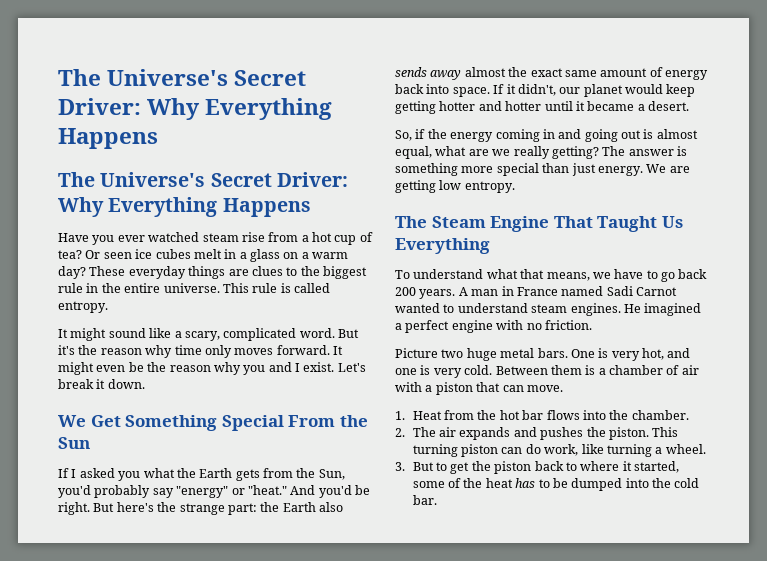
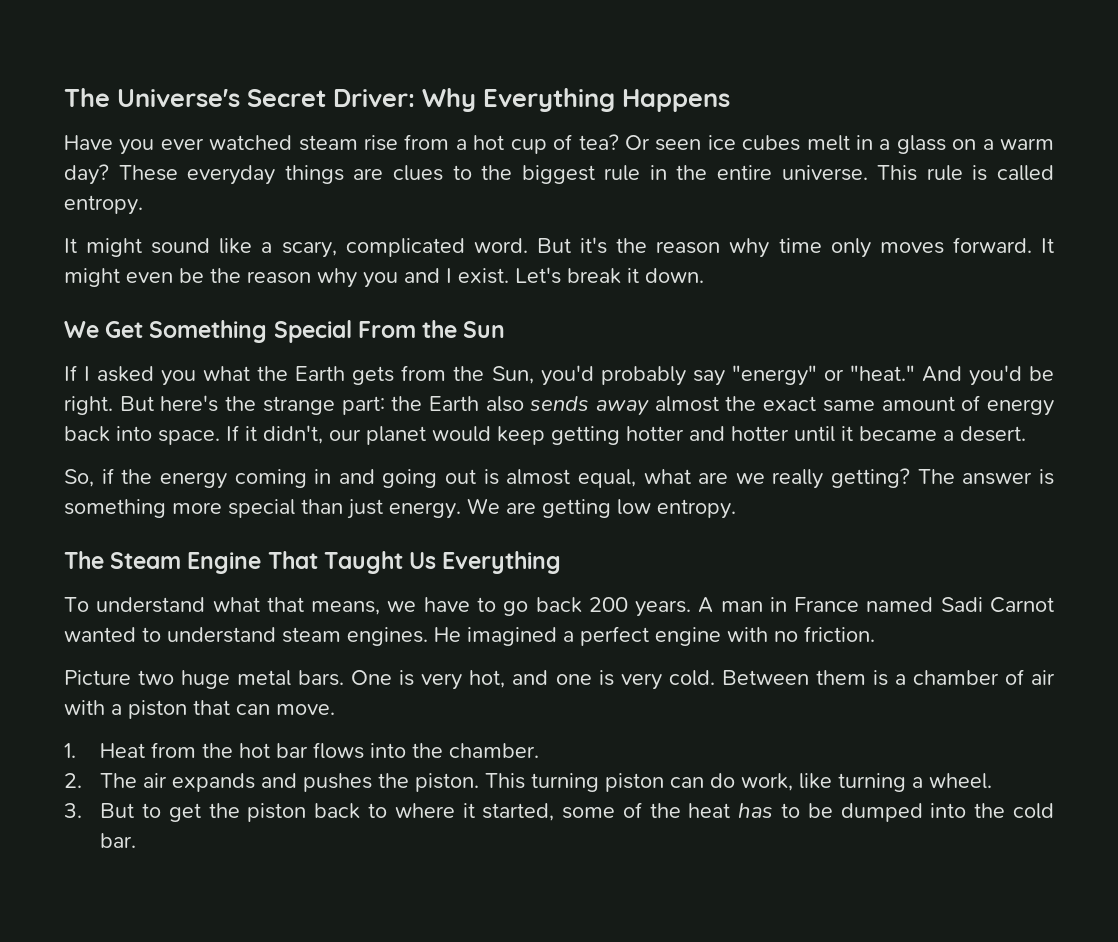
[58,69,307,86] [58,98,333,120] [58,128,158,149] [58,172,348,187] [58,197,311,217] The Universe's Secret Driver: Why Everything Happens // The Universe's Secret Driver: Why Everything Happens -> [64,88,730,112] The Universe's Secret Driver: Why Everything Happens

